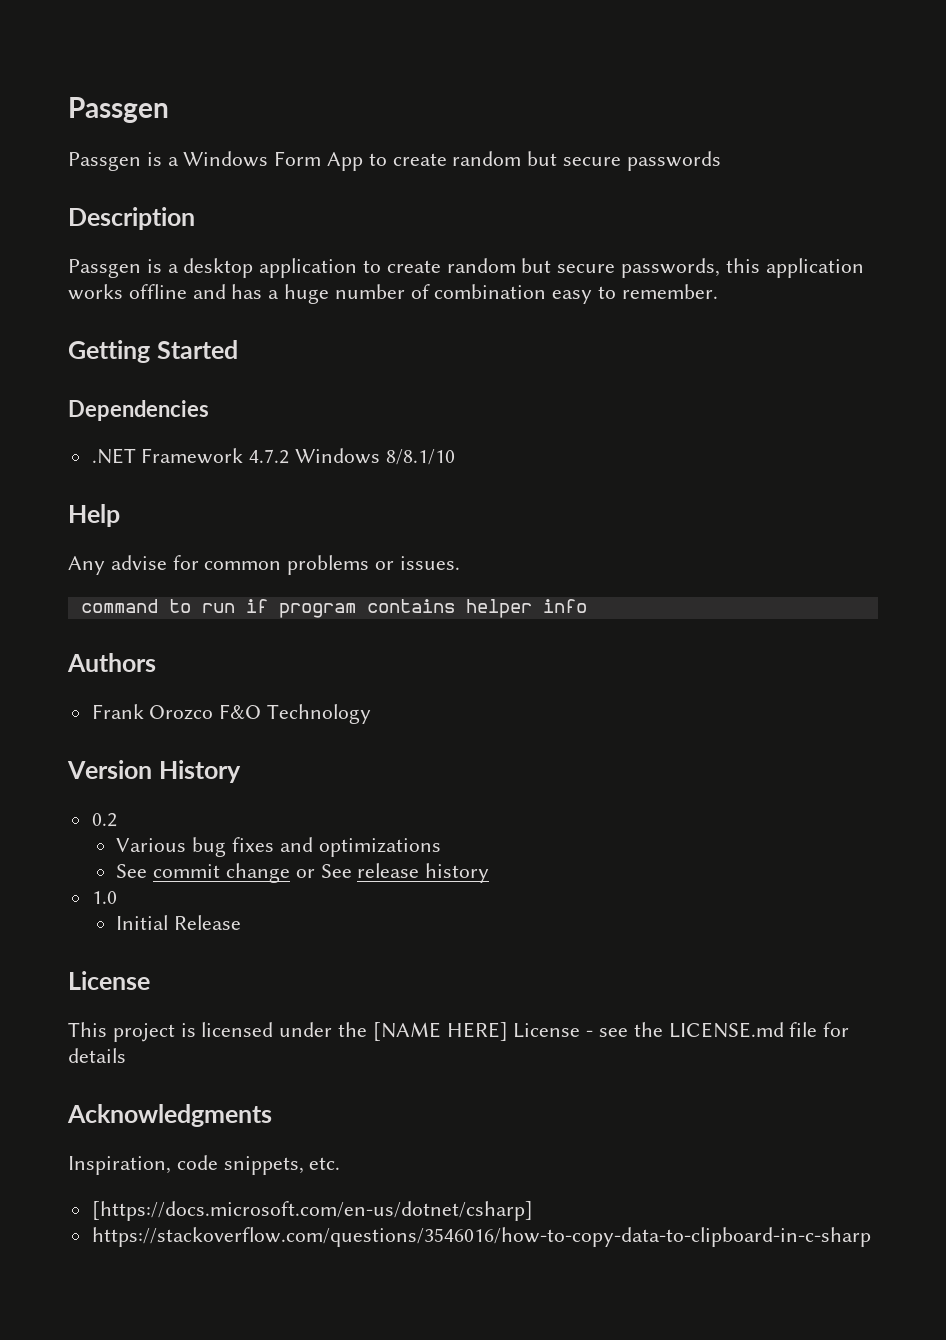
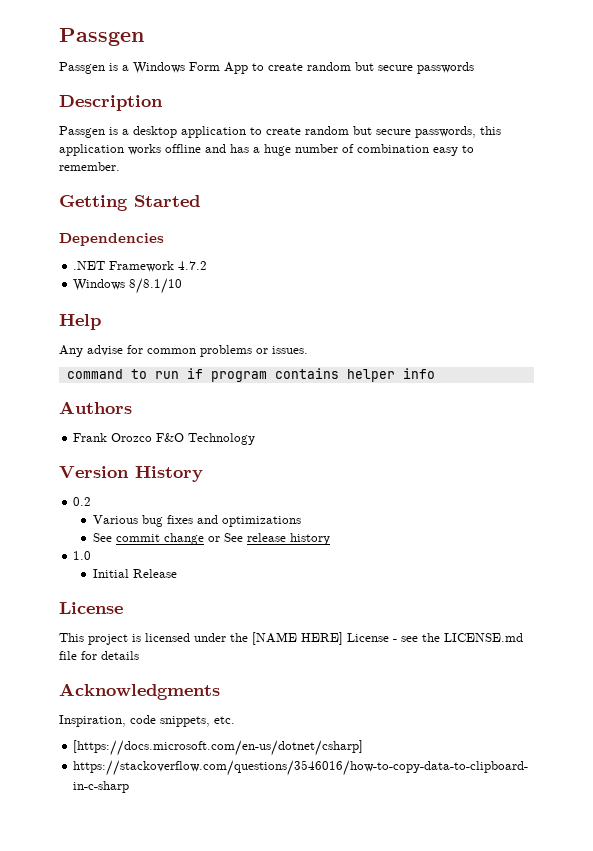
(290, 456) none -> (208, 265) //

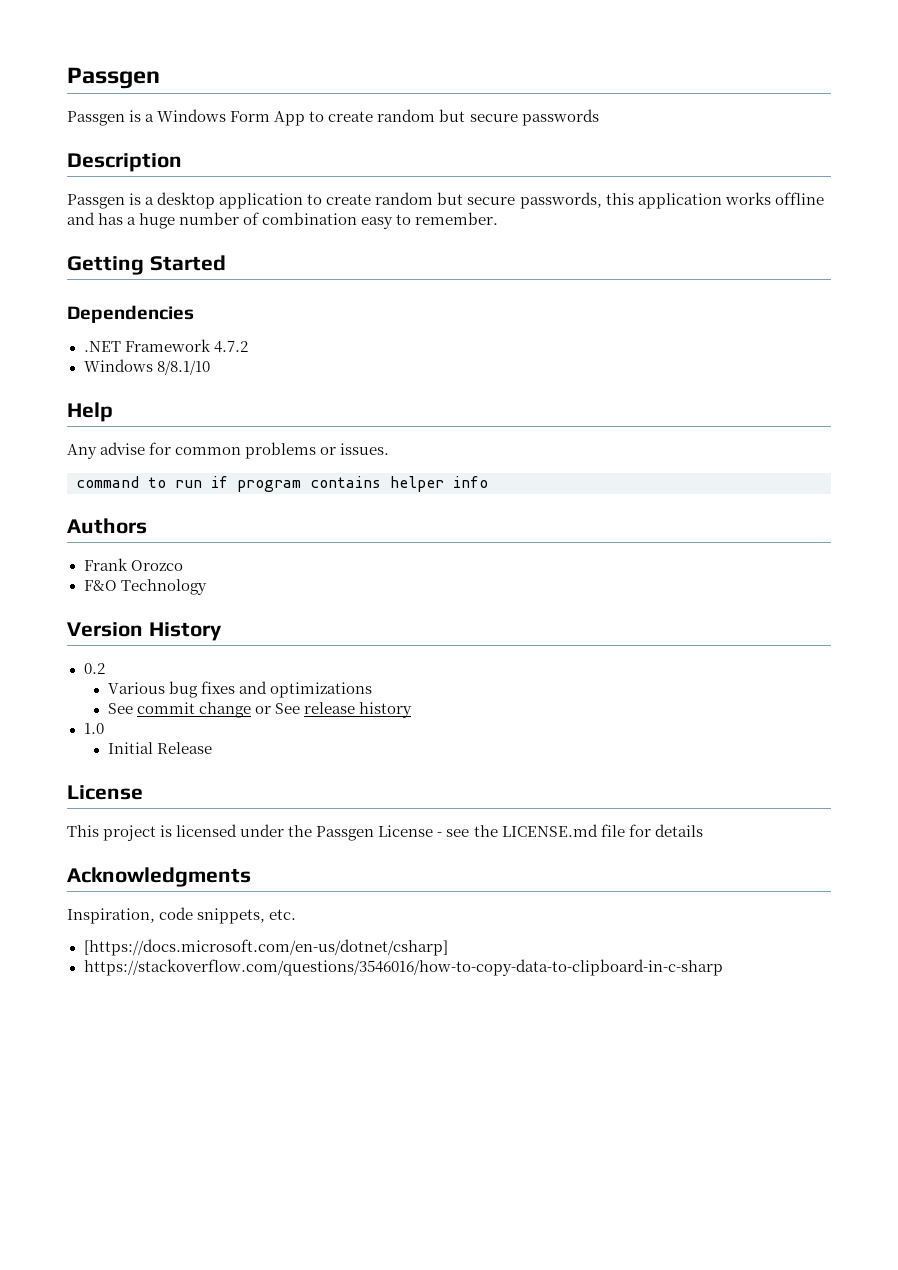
(153, 437) none -> (183, 565) //
[252,632,343,645] [NAME HERE] -> [316,826,375,841] Passgen

